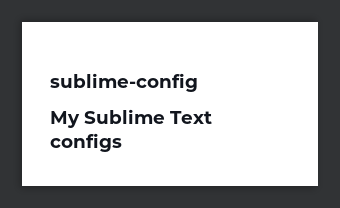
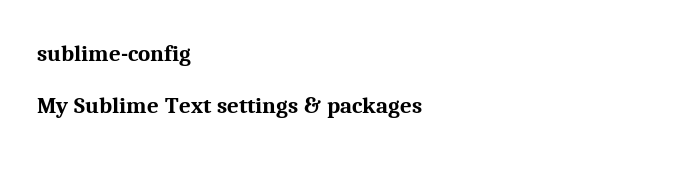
[50,133,122,152] configs -> [217,97,423,118] settings & packages

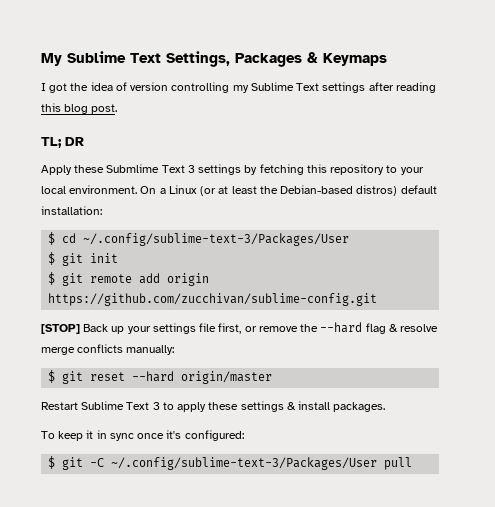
[37,45,191,66] sublime-config // -> (41, 59) none
[217,97,423,118] settings & packages -> [166,51,387,67] [41,82,436,93] [41,103,118,114] [41,137,84,148] [41,164,424,175] [41,185,437,196] [41,206,102,215] [48,232,350,246] [48,252,119,266] [48,272,210,286] [48,293,378,306] [41,322,439,334] [41,344,175,355] [48,370,273,384] [41,401,386,412] [41,430,244,441] [48,456,413,470] Settings, Packages & Keymaps // I got the idea of version controlling my Sublime Text settings after reading this blog post. // TL; DR // Apply these Submlime Text 3 settings by fetching this repository to your local environment. On a Linux (or at least the Debian-based distros) default installation: // $ cd ~/.config/sublime-text-3/Packages/User // $ git init // $ git remote add origin https://github.com/zucchivan/sublime-config.git // [STOP] Back up your settings file first, or remove the --hard flag & resolve merge conflicts manually: // $ git reset --hard origin/master // Restart Sublime Text 3 to apply these settings & install packages. // To keep it in sync once it's configured: // $ git -C ~/.config/sublime-text-3/Packages/User pull

